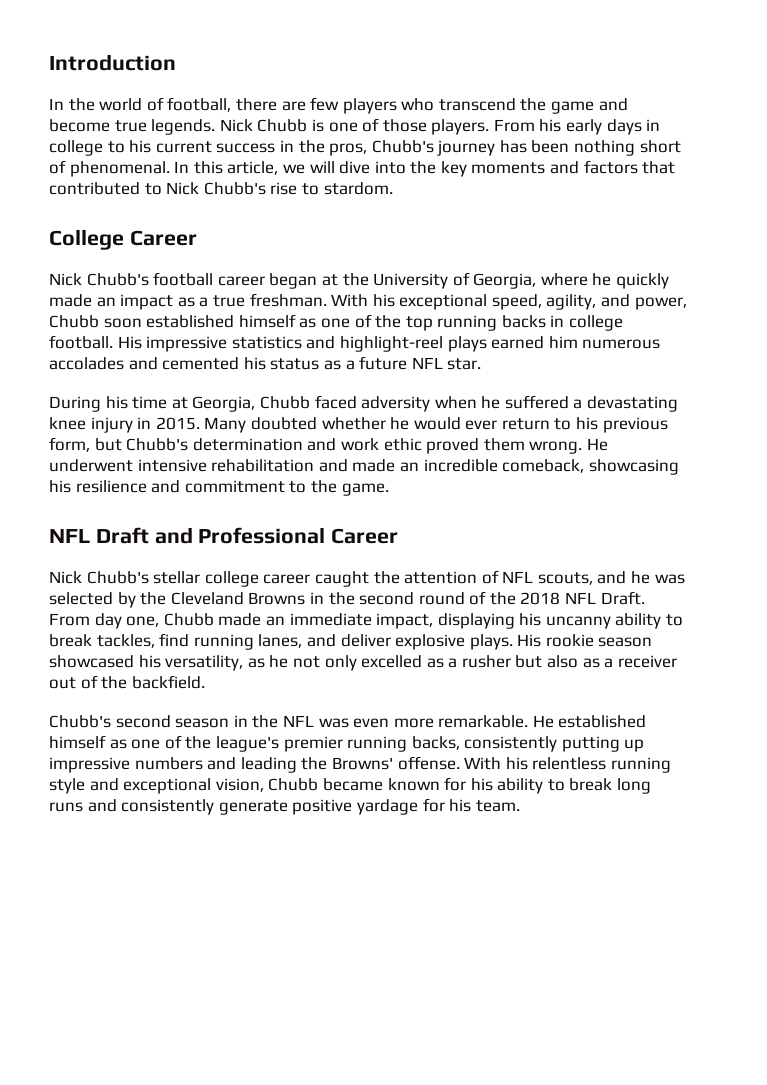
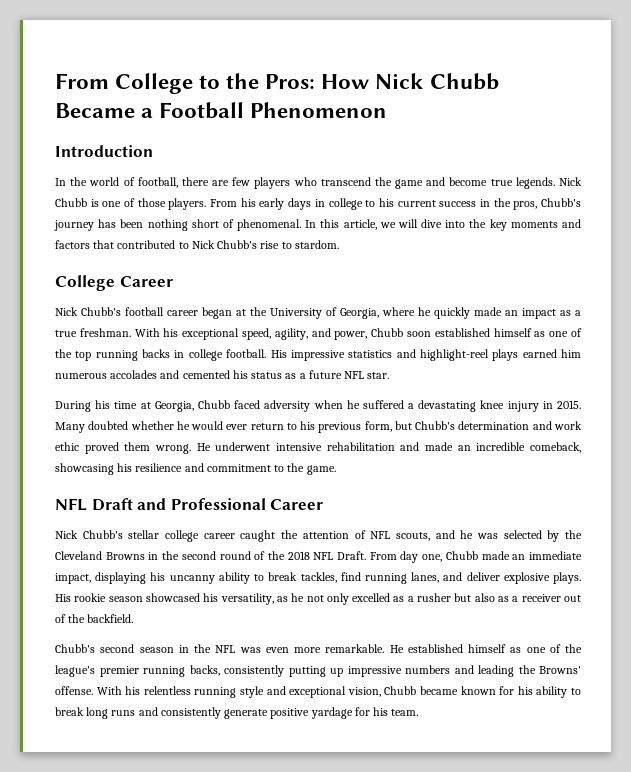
(49, 62) none -> [55,73,499,94] [55,102,388,119] From College to the Pros: How Nick Chubb Became a Football Phenomenon //

